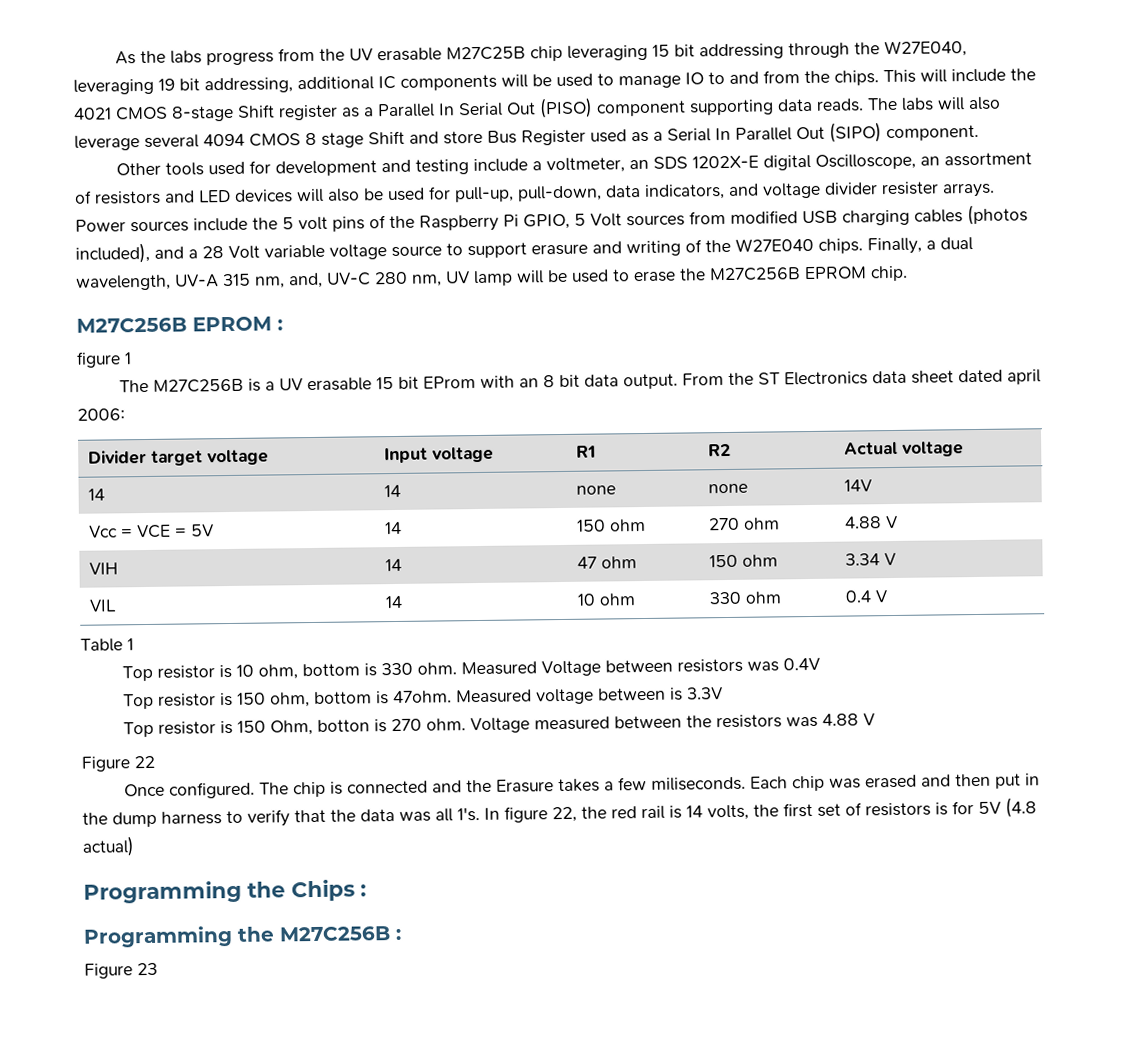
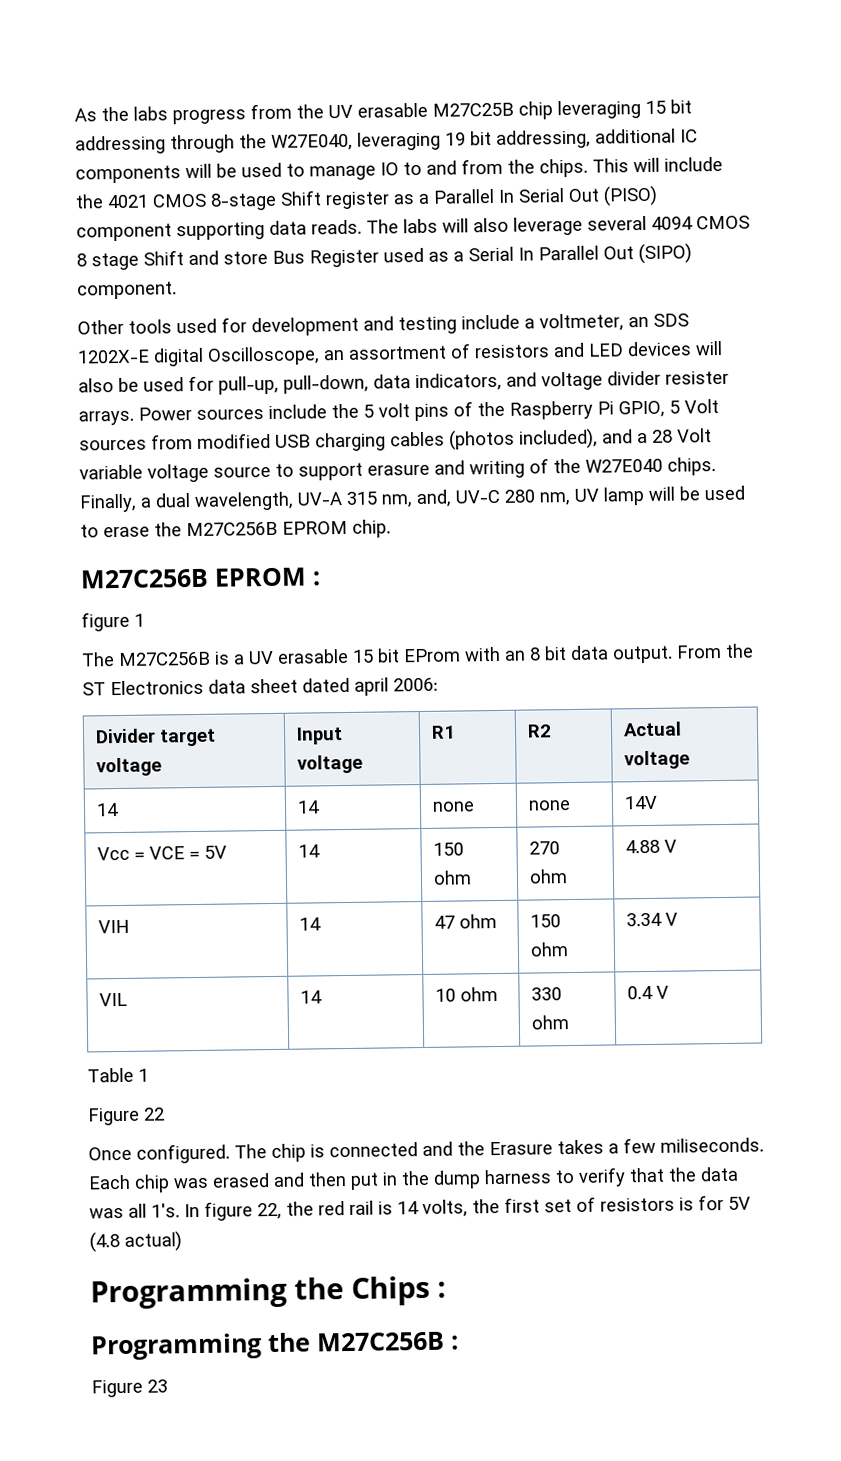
[122,657,821,682] [123,687,724,710] [123,713,876,738] // Top resistor is 10 ohm, bottom is 330 ohm. Measured Voltage between resistors was 0.4V // Top resistor is 150 ohm, bottom is 47ohm. Measured voltage between is 3.3V // Top resistor is 150 Ohm, botton is 270 ohm. Voltage measured between the resistors was 4.88 V -> (149, 1075) none

